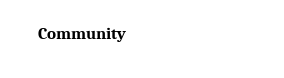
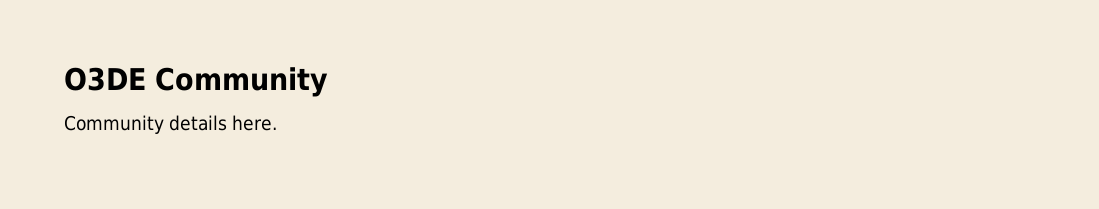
[38,27,126,42] Community -> [64,67,328,97] [64,115,278,134] O3DE Community // Community details here.

